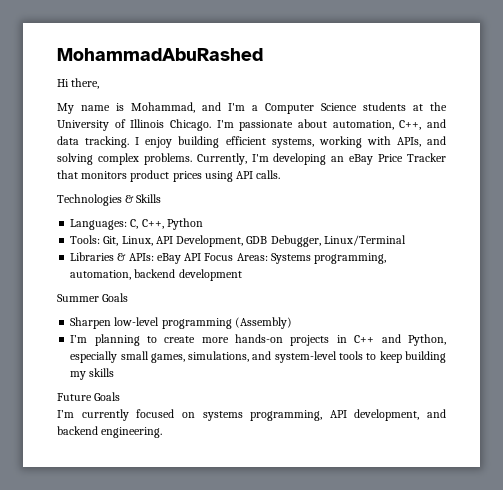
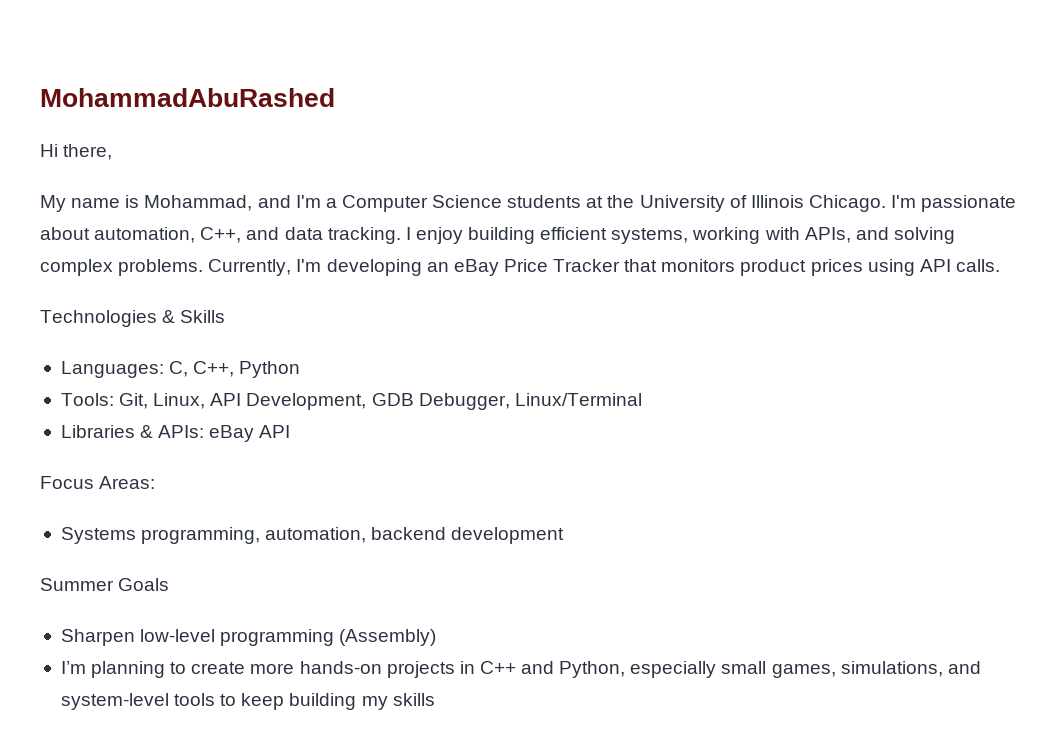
(202, 257) none -> (291, 431) //
(268, 257) none -> (156, 482) //
[57,392,121,401] [57,409,446,421] [57,426,163,438] // Future Goals // I’m currently focused on systems programming, API development, and backend engineering. -> (435, 699) none

